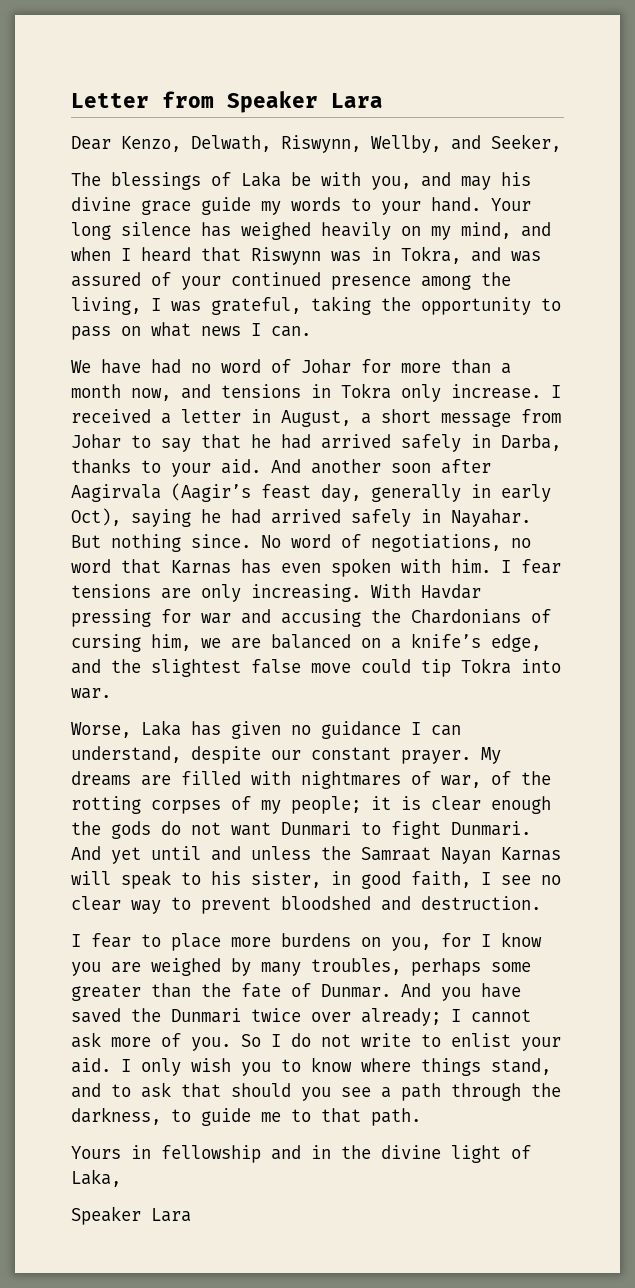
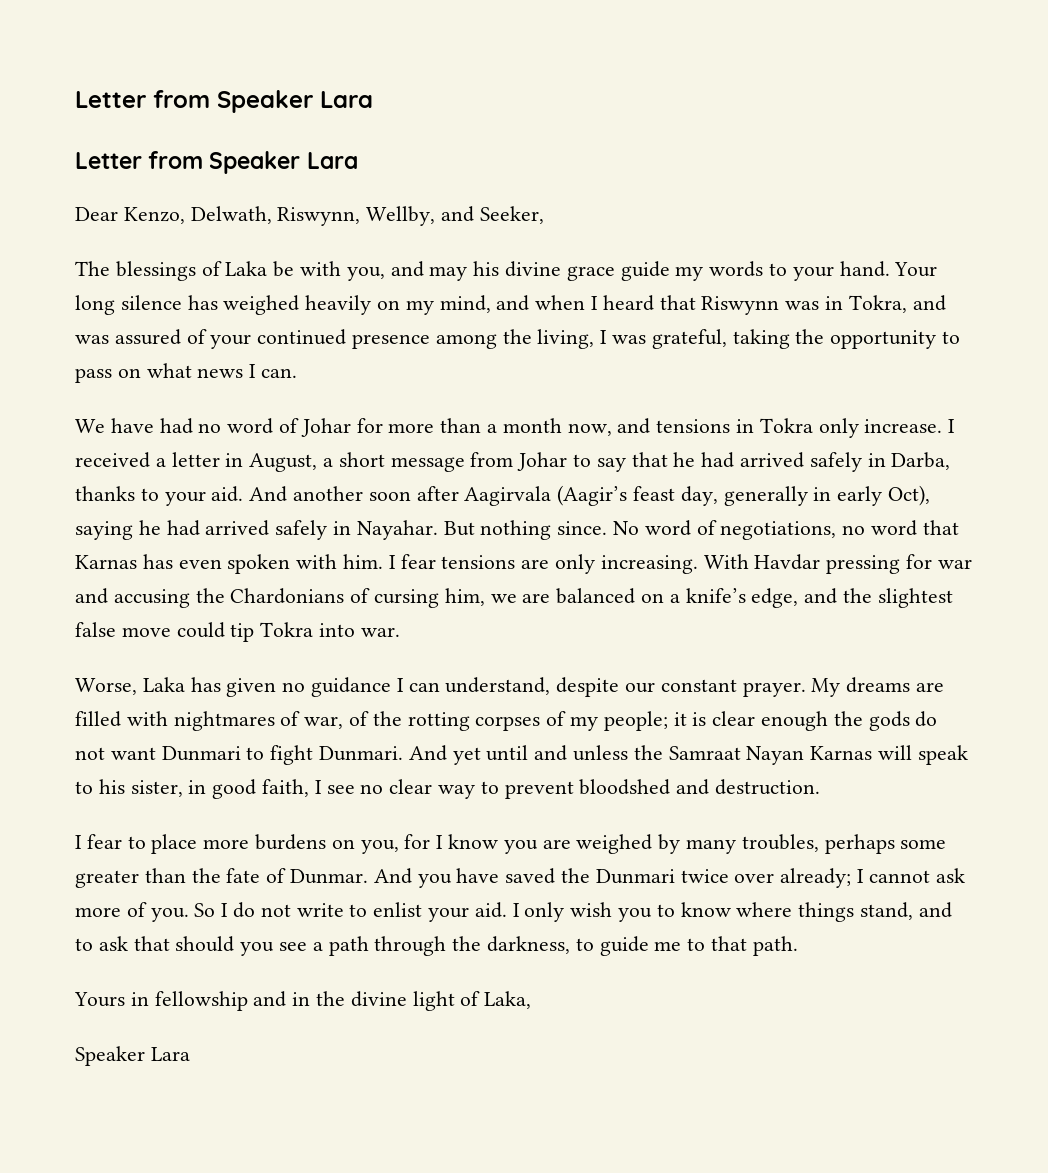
[71,91,383,113] Letter from Speaker Lara -> [75,90,373,113] [75,151,358,174] Letter from Speaker Lara // Letter from Speaker Lara

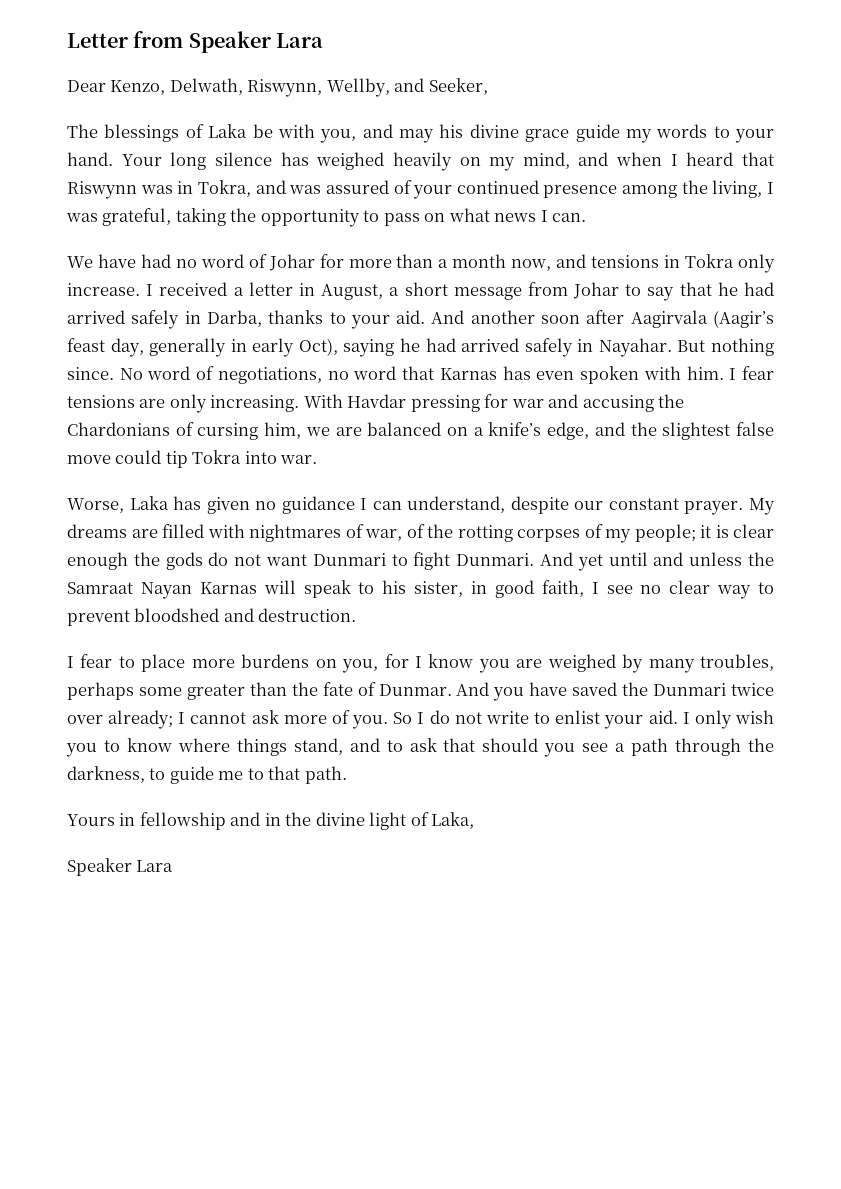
[75,90,373,113] [75,151,358,174] Letter from Speaker Lara // Letter from Speaker Lara -> [67,31,324,53] Letter from Speaker Lara

